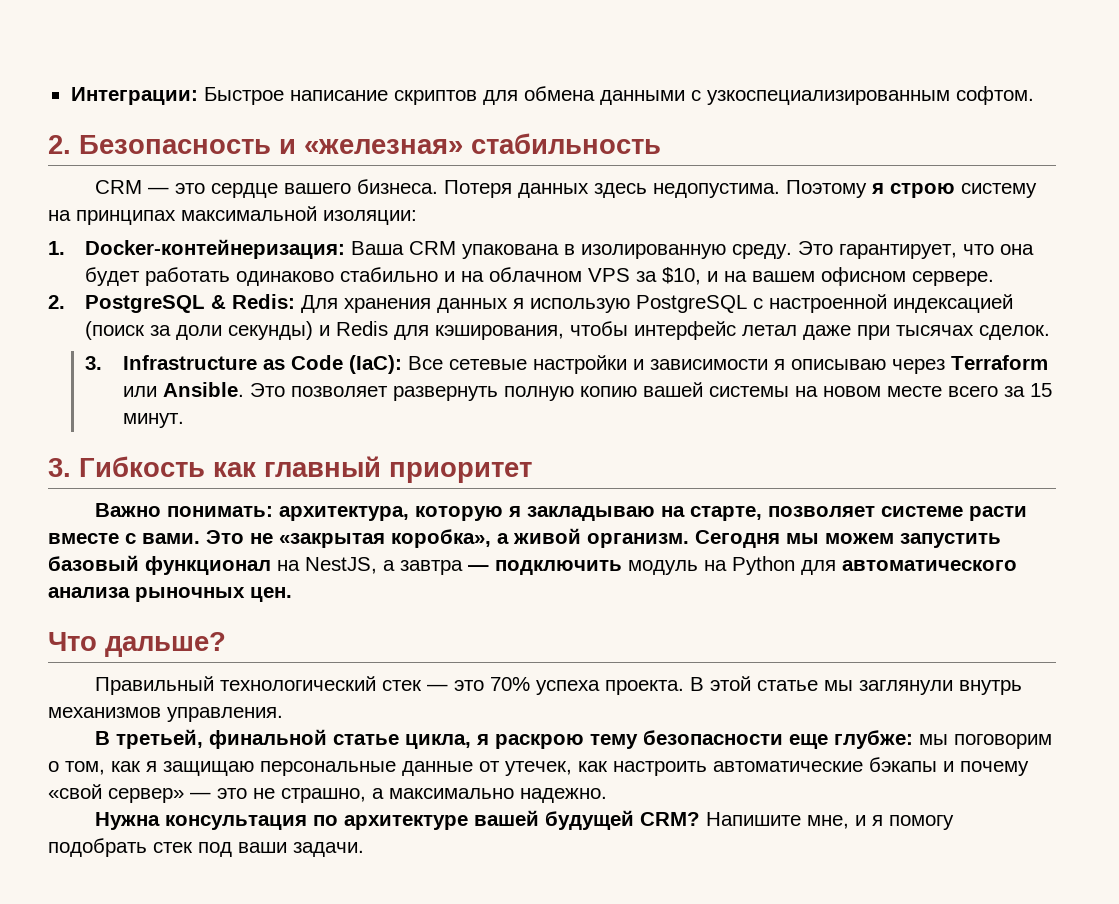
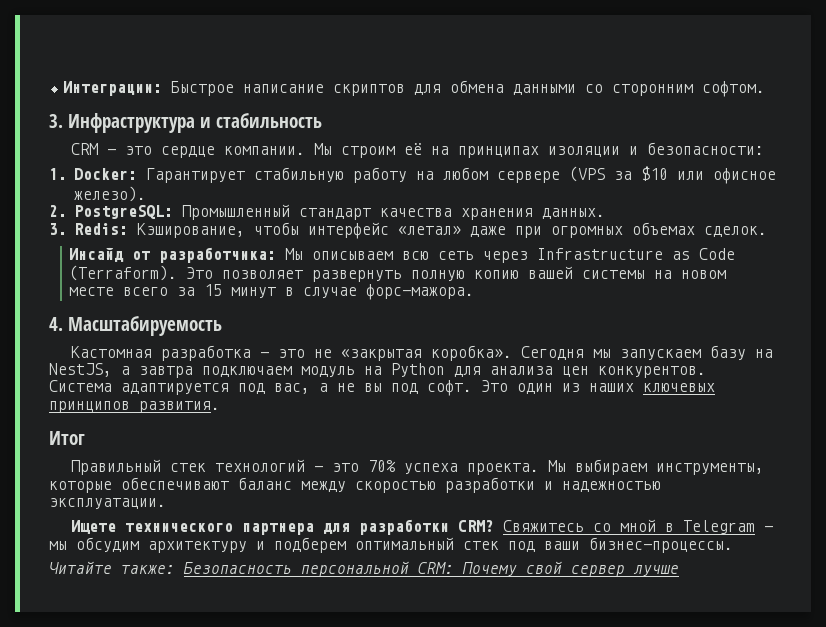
[690,90,950,105] с узкоспециализированным -> [585,84,694,96] со сторонним
[48,135,463,154] 2. Безопасность и «железная» -> [49,113,211,133] 3. Инфраструктура и
[283,179,1037,198] [48,206,417,225] [48,239,1035,259] [85,267,995,286] [48,294,1014,313] [85,321,565,340] вашего бизнеса. Потеря данных здесь недопустима. Поэтому я строю систему на принципах максимальной изоляции: // 1. Docker-контейнеризация: Ваша CRM упакована в изолированную среду. Это гарантирует, что она будет работать одинаково стабильно и на облачном VPS за $10, и на вашем офисном сервере. // 2. PostgreSQL & Redis: Для хранения данных я использую PostgreSQL с настроенной индексацией (поиск за доли секунды) и Redis для кэширования, -> [223,142,764,158] [49,166,776,184] [73,186,146,202] [49,204,605,220] [49,223,245,238] компании. Мы строим её на принципах изоляции и безопасности: // 1. Docker: Гарантирует стабильную работу на любом сервере (VPS за $10 или офисное железо). // 2. PostgreSQL: Промышленный стандарт качества хранения данных. // 3. Redis: Кэширование,
[742,325,798,336] летал -> [397,226,461,235] «летал»
[896,325,975,336] тысячах -> [550,222,695,238] огромных объемах
[85,355,1048,374] [122,382,244,397] 3. Infrastructure as Code (IaC): Все сетевые настройки и зависимости я описываю через Terraform или Ansible. -> [69,247,736,263] [69,265,178,281] Инсайд от разработчика: Мы описываем всю сеть через Infrastructure as Code (Terraform).
[122,413,184,428] [48,456,532,483] [94,503,1027,521] [48,528,1001,548] [48,555,271,575] минут. // 3. Гибкость как главный приоритет // Важно понимать: архитектура, которую я закладываю на старте, позволяет системе расти вместе с вами. Это не «закрытая коробка», а живой организм. Сегодня мы можем запустить базовый функционал -> [231,284,475,300] [49,316,222,336] [70,345,746,361] минут в случае форс-мажора. // 4. Масштабируемость // Кастомная разработка — это не «закрытая коробка». Сегодня мы запускаем базу
[468,560,622,575] — подключить -> [202,366,292,377] подключаем
[842,560,1017,571] [48,587,292,602] [48,632,226,657] автоматического анализа рыночных цен. // Что дальше? -> [490,366,706,378] [49,380,715,396] [49,401,220,413] [49,431,85,445] анализа цен конкурентов. Система адаптируется под вас, а не вы под софт. Это один из наших ключевых принципов развития. // Итог
[219,676,422,691] технологический стек -> [169,459,305,472] стек технологий
[689,676,1022,695] [48,707,283,722] [94,729,1052,749] [48,757,1029,776] [48,784,607,803] [94,810,954,830] [48,838,364,857] В этой статье мы заглянули внутрь механизмов управления. // В третьей, финальной статье цикла, я раскрою тему безопасности еще глубже: мы поговорим о том, как я защищаю персональные данные от утечек, как настроить автоматические бэкапы и почему «свой сервер» — это не страшно, а максимально надежно. // Нужна консультация по архитектуре вашей будущей CRM? Напишите мне, и я помогу подобрать стек под ваши задачи. -> [547,459,764,475] [49,477,661,493] [49,498,166,510] [70,519,773,535] [49,537,733,553] [49,561,679,577] Мы выбираем инструменты, которые обеспечивают баланс между скоростью разработки и надежностью эксплуатации. // Ищете технического партнера для разработки CRM? Свяжитесь со мной в Telegram — мы обсудим архитектуру и подберем оптимальный стек под ваши бизнес-процессы. // Читайте также: Безопасность персональной CRM: Почему свой сервер лучше

